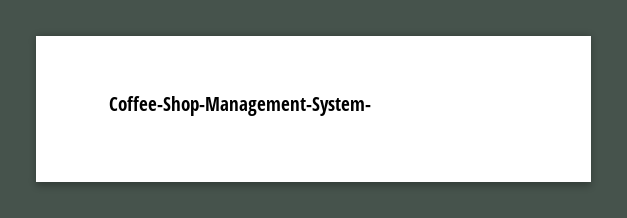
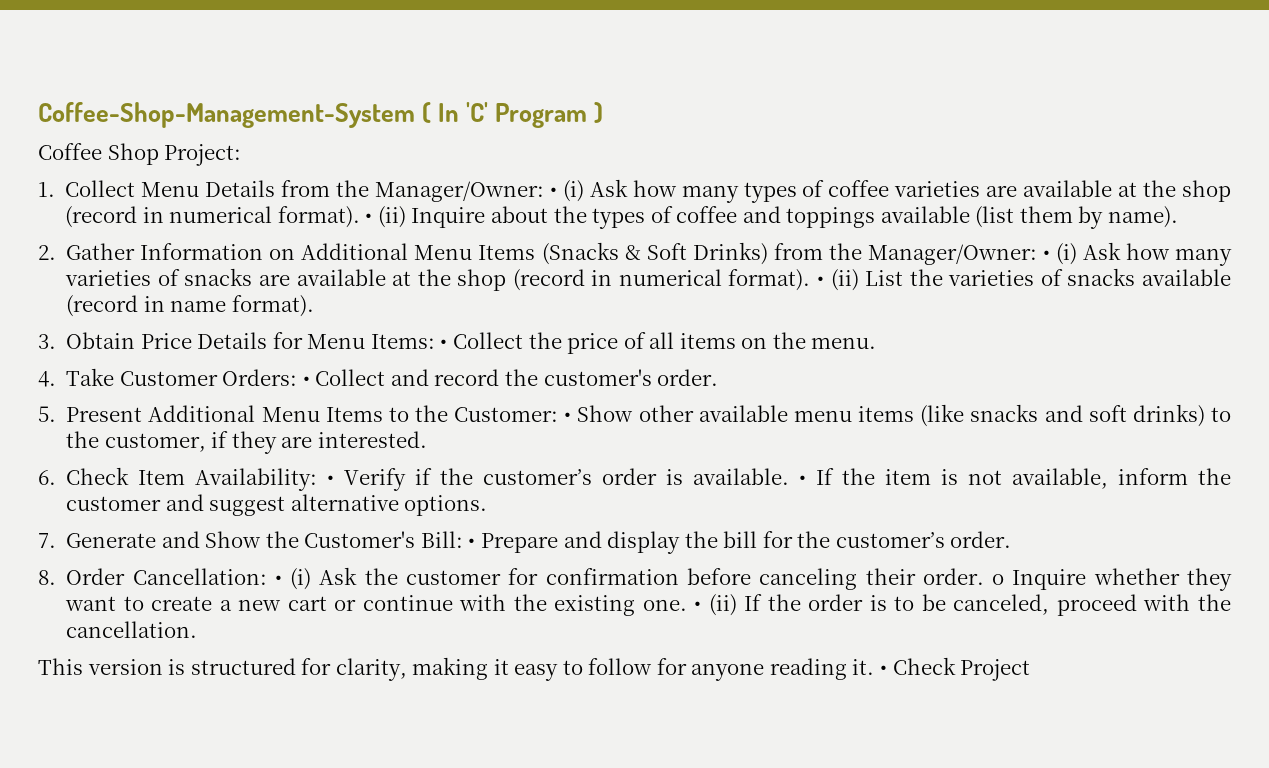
[109,96,371,116] Coffee-Shop-Management-System- -> [38,102,604,128] [38,143,242,166] [38,179,1232,203] [65,206,1178,229] [38,242,1232,266] [65,268,1231,291] [66,295,314,317] [38,332,877,354] [38,368,719,387] [38,404,1232,427] [66,431,427,454] [38,467,1231,491] [66,494,488,516] [38,531,1012,554] [38,567,1232,591] [65,594,1231,616] [66,621,198,638] [38,657,1031,681] Coffee-Shop-Management-System ( In 'C' Program ) // Coffee Shop Project: // 1. Collect Menu Details from the Manager/Owner: • (i) Ask how many types of coffee varieties are available at the shop (record in numerical format). • (ii) Inquire about the types of coffee and toppings available (list them by name). // 2. Gather Information on Additional Menu Items (Snacks & Soft Drinks) from the Manager/Owner: • (i) Ask how many varieties of snacks are available at the shop (record in numerical format). • (ii) List the varieties of snacks available (record in name format). // 3. Obtain Price Details for Menu Items: • Collect the price of all items on the menu. // 4. Take Customer Orders: • Collect and record the customer's order. // 5. Present Additional Menu Items to the Customer: • Show other available menu items (like snacks and soft drinks) to the customer, if they are interested. // 6. Check Item Availability: • Verify if the customer’s order is available. • If the item is not available, inform the customer and suggest alternative options. // 7. Generate and Show the Customer's Bill: • Prepare and display the bill for the customer’s order. // 8. Order Cancellation: • (i) Ask the customer for confirmation before canceling their order. o Inquire whether they want to create a new cart or continue with the existing one. • (ii) If the order is to be canceled, proceed with the cancellation. // This version is structured for clarity, making it easy to follow for anyone reading it. • Check Project

